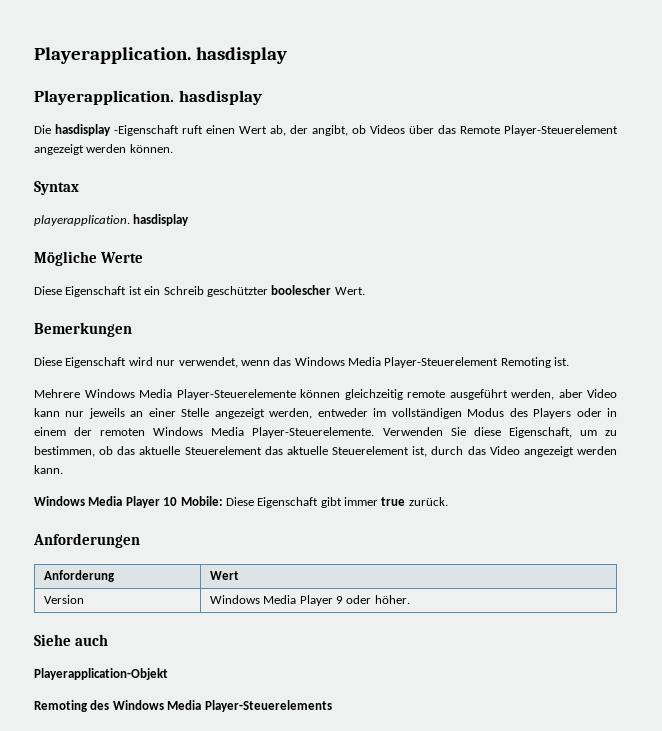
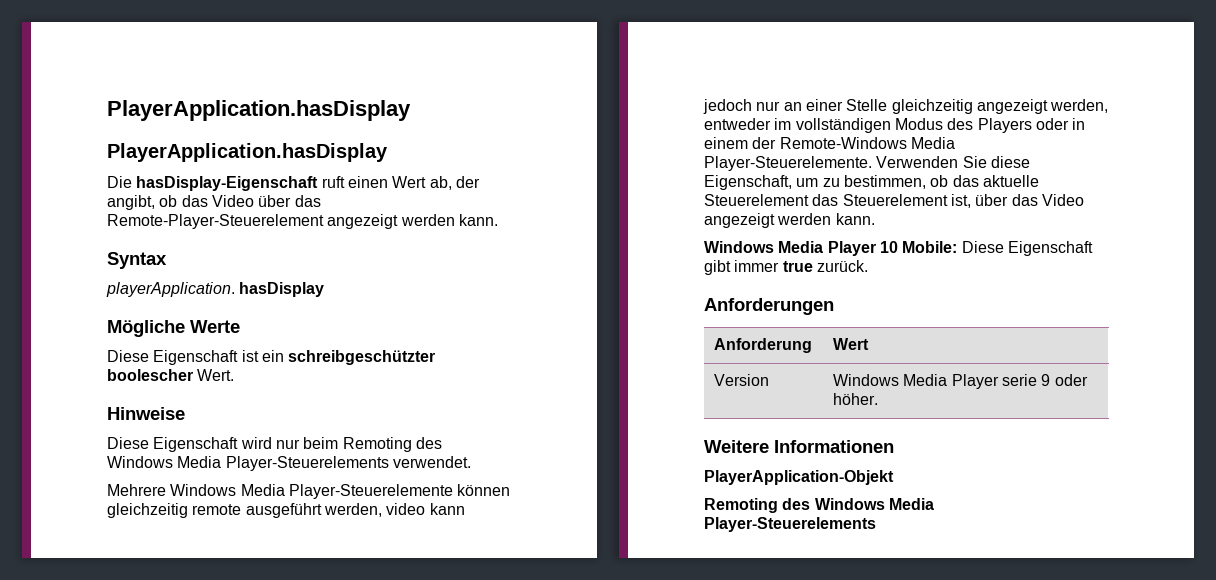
[34,47,288,64] [34,90,262,105] Playerapplication. hasdisplay // Playerapplication. hasdisplay -> [107,100,411,121] [107,143,388,162] PlayerApplication.hasDisplay // PlayerApplication.hasDisplay
[55,124,179,136] hasdisplay -Eigenschaft -> [136,176,319,191] hasDisplay-Eigenschaft
[370,125,618,136] [34,144,173,155] Videos über das Remote Player-Steuerelement angezeigt werden können. -> [181,195,321,207] [107,214,498,229] das Video über das Remote-Player-Steuerelement angezeigt werden kann.
[34,214,190,226] playerapplication. hasdisplay -> [106,282,325,297] playerApplication. hasDisplay
[163,286,268,297] Schreib geschützter -> [288,350,436,365] schreibgeschützter
[34,322,132,337] Bemerkungen -> [107,407,185,420] Hinweise
[178,357,570,368] verwendet, wenn das Windows Media Player-Steuerelement Remoting ist. -> [303,437,442,452] [107,456,471,471] beim Remoting des Windows Media Player-Steuerelements verwendet.
[558,389,617,398] [34,408,125,419] aber Video kann nur jeweils -> [386,503,465,515] [703,99,781,114] video kann jedoch nur
(210, 412) none -> [891,99,973,114] gleichzeitig
[100,427,204,436] remoten Windows -> [779,137,907,149] Remote-Windows
[286,446,328,455] aktuelle -> (839, 200) none
[431,446,464,455] durch -> [975,194,1009,206] über
(333, 600) none -> [1002,374,1038,386] serie
[34,634,109,646] [34,668,168,680] Siehe auch // Playerapplication-Objekt -> [704,440,894,453] [704,470,894,485] Weitere Informationen // PlayerApplication-Objekt

